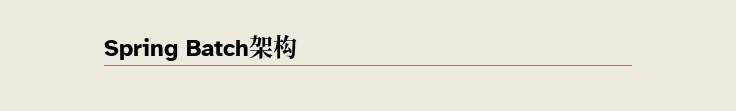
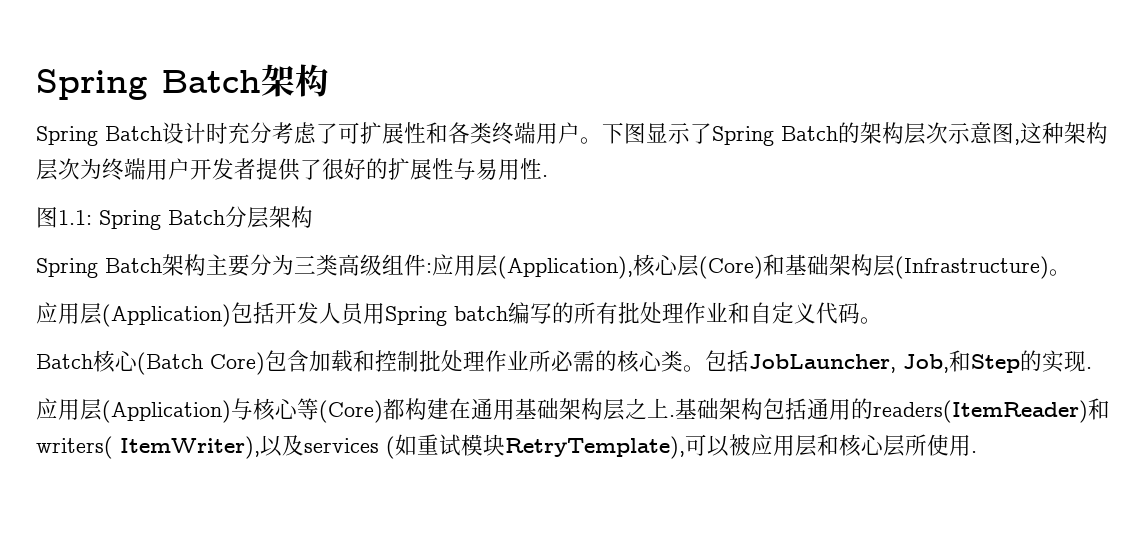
[104,35,297,61] Spring Batch架构 -> [36,64,329,100] [36,122,1108,146] [36,158,548,181] [36,206,313,230] [36,254,1071,279] [36,302,882,327] [36,350,1092,375] [36,398,1110,423] [36,434,977,459] Spring Batch架构 // Spring Batch设计时充分考虑了可扩展性和各类终端用户。下图显示了Spring Batch的架构层次示意图,这种架构层次为终端用户开发者提供了很好的扩展性与易用性. // 图1.1: Spring Batch分层架构 // Spring Batch架构主要分为三类高级组件:应用层(Application),核心层(Core)和基础架构层(Infrastructure)。 // 应用层(Application)包括开发人员用Spring batch编写的所有批处理作业和自定义代码。 // Batch核心(Batch Core)包含加载和控制批处理作业所必需的核心类。包括JobLauncher, Job,和Step的实现. // 应用层(Application)与核心等(Core)都构建在通用基础架构层之上.基础架构包括通用的readers(ItemReader)和writers( ItemWriter),以及services (如重试模块RetryTemplate),可以被应用层和核心层所使用.

